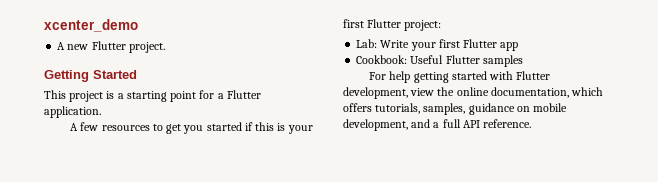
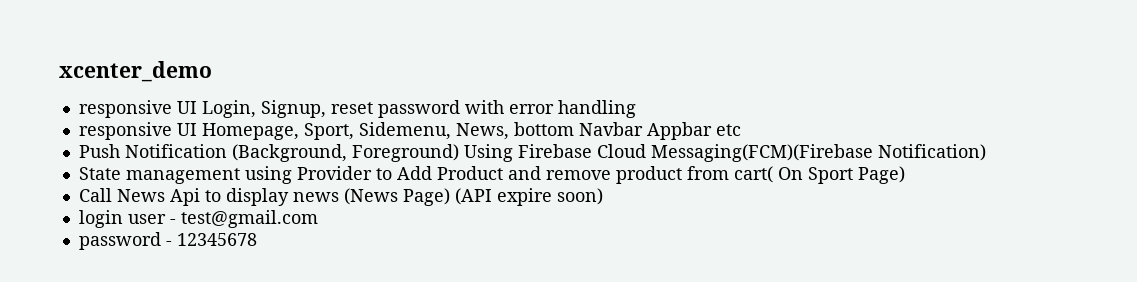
[57,41,165,53] [44,70,137,82] [44,90,261,102] [44,106,101,118] [70,122,313,134] [343,19,442,31] [356,39,519,51] [356,55,523,67] [369,71,551,83] [343,87,604,99] [343,103,568,115] [343,119,532,131] A new Flutter project. // Getting Started // This project is a starting point for a Flutter application. // A few resources to get you started if this is your first Flutter project: // Lab: Write your first Flutter app // Cookbook: Useful Flutter samples // For help getting started with Flutter development, view the online documentation, which offers tutorials, samples, guidance on mobile development, and a full API reference. -> [78,100,636,118] [78,122,741,140] [78,144,986,162] [78,166,905,184] [78,188,603,206] [78,210,318,228] [78,232,257,250] responsive UI Login, Signup, reset password with error handling // responsive UI Homepage, Sport, Sidemenu, News, bottom Navbar Appbar etc // Push Notification (Background, Foreground) Using Firebase Cloud Messaging(FCM)(Firebase Notification) // State management using Provider to Add Product and remove product from cart( On Sport Page) // Call News Api to display news (News Page) (API expire soon) // login user - test@gmail.com // password - 12345678

